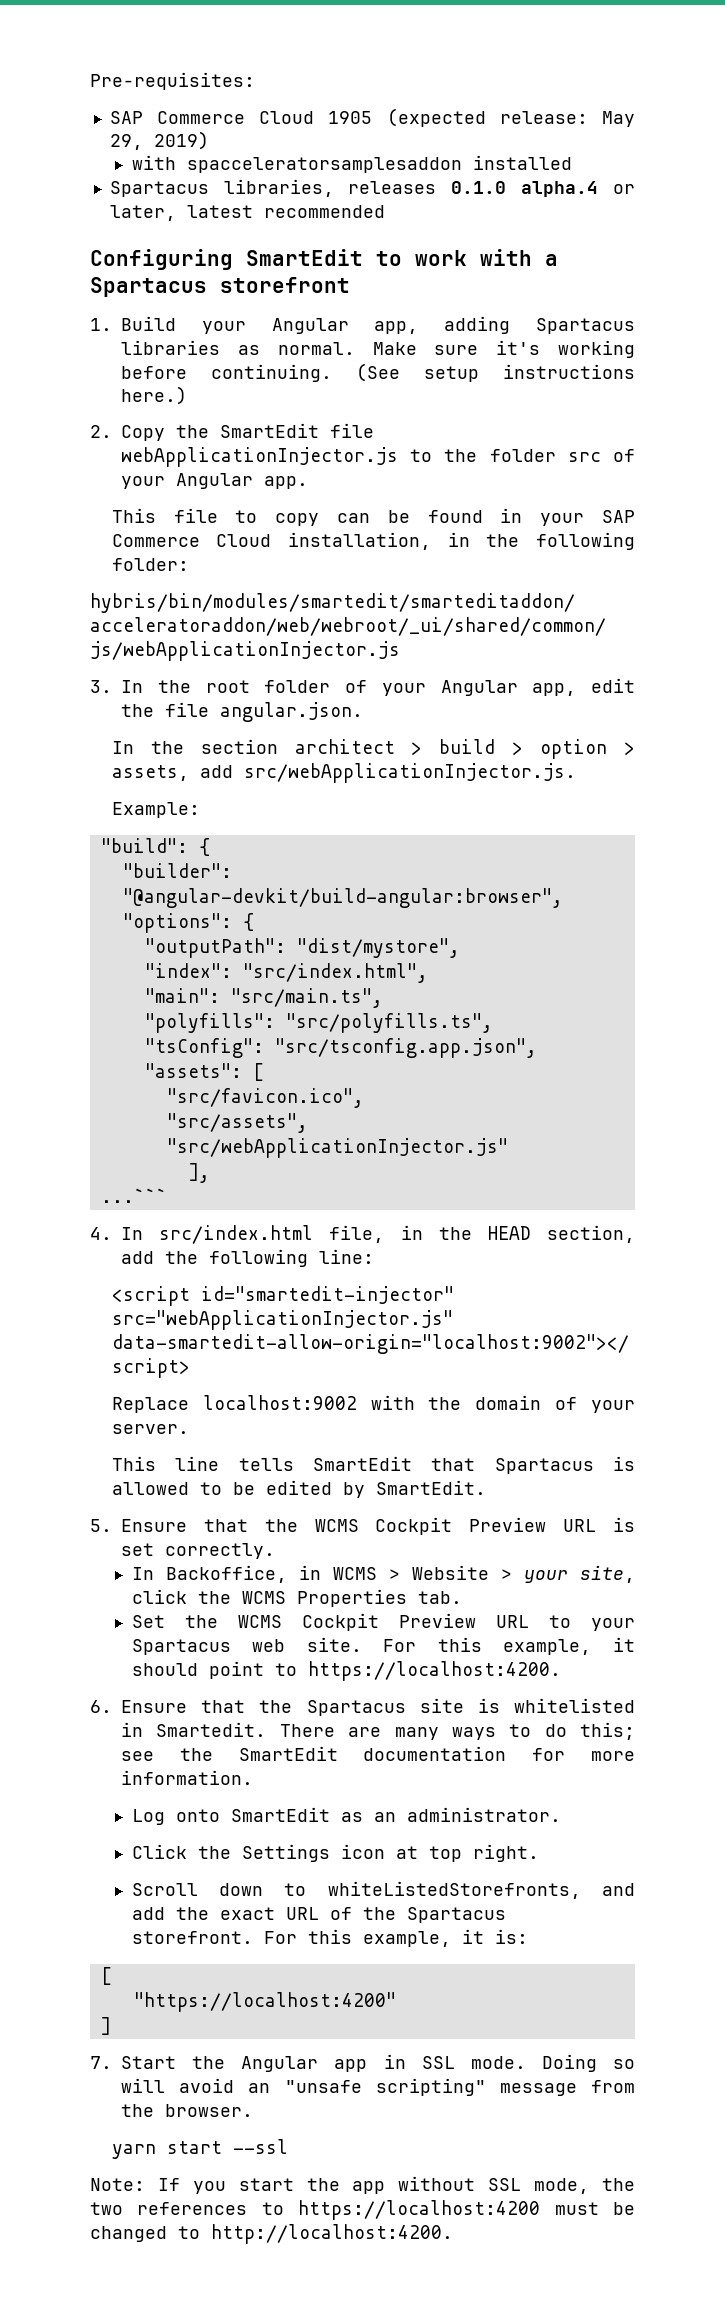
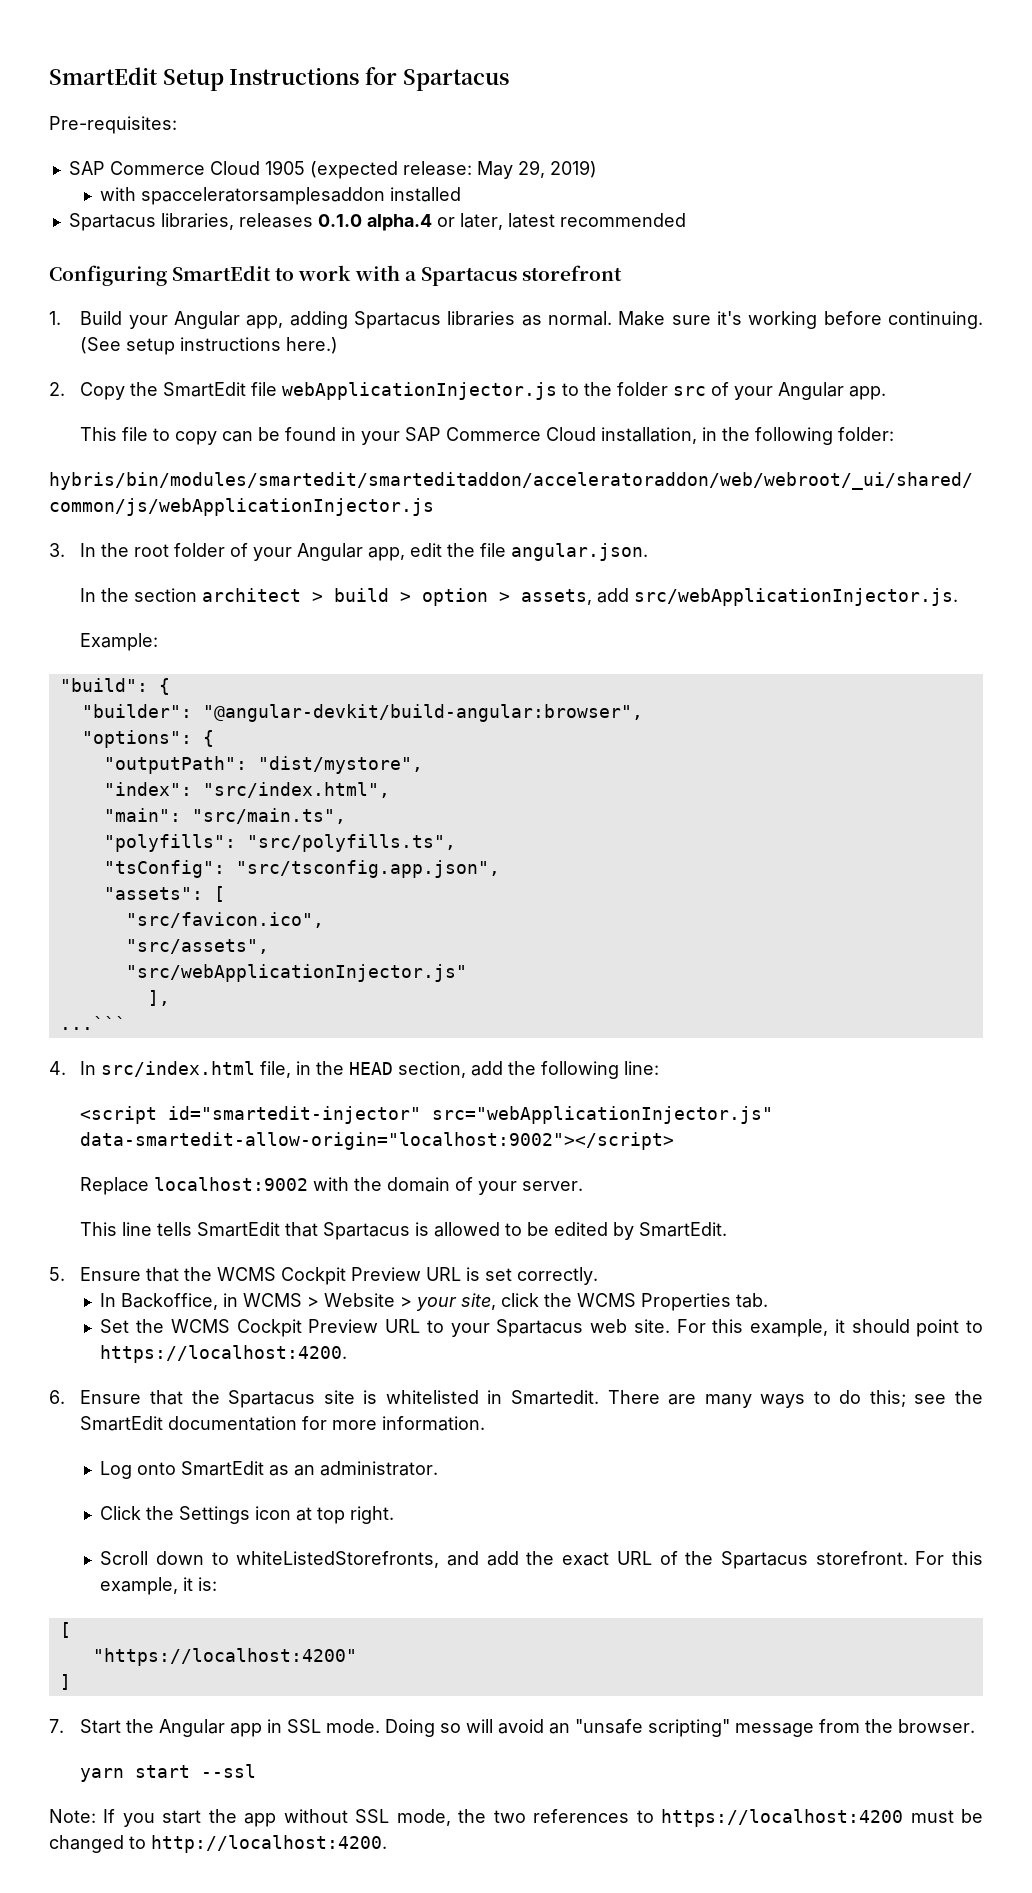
(90, 81) none -> [49,67,509,91] SmartEdit Setup Instructions for Spartacus //

